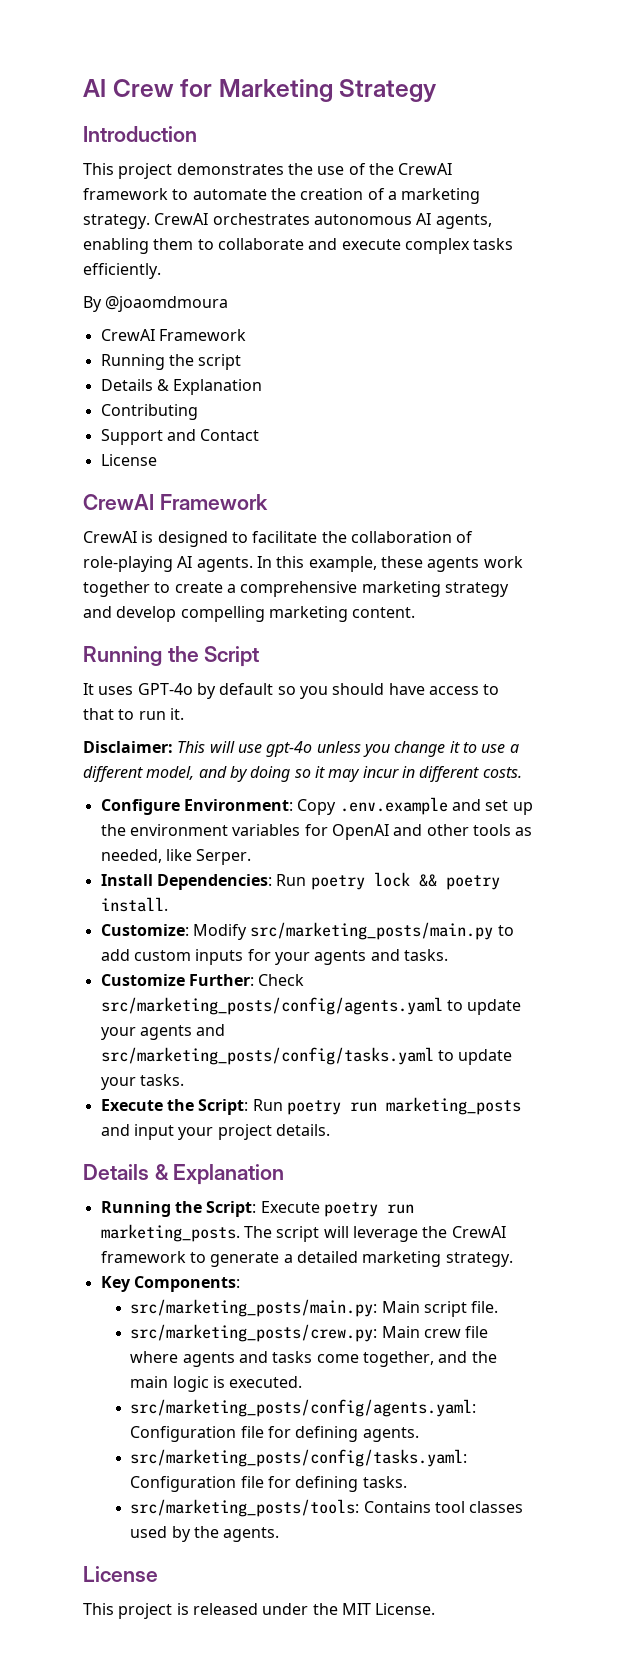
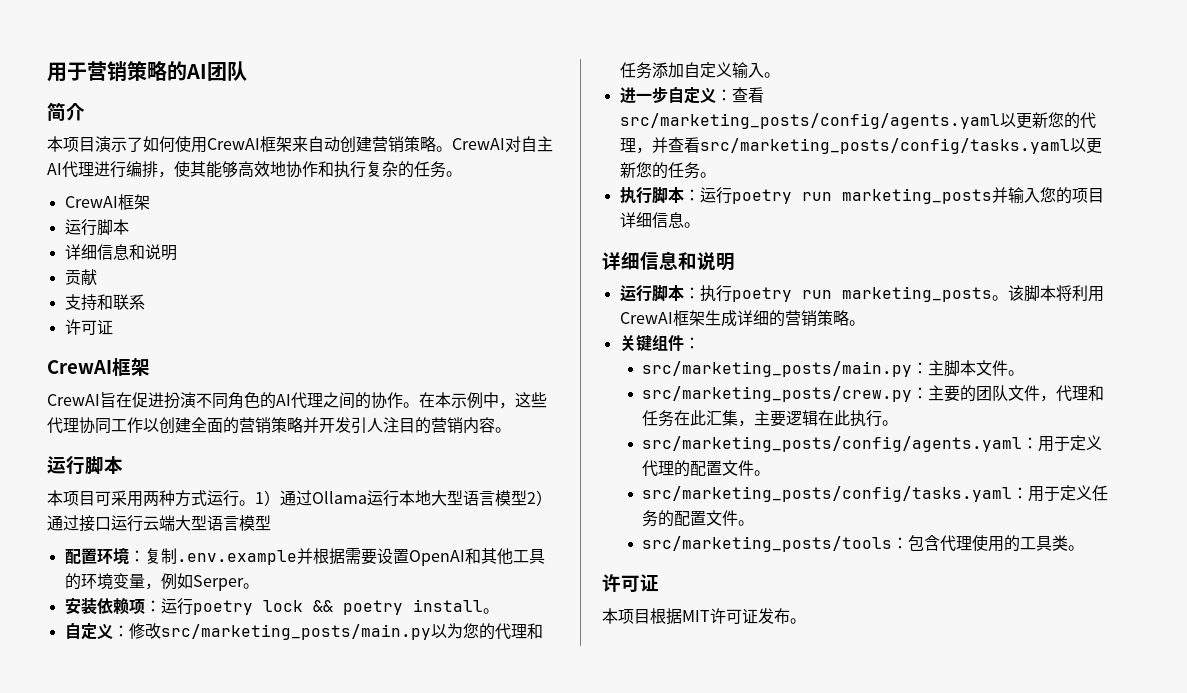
[83,79,438,102] [83,126,197,142] [83,163,453,179] [83,188,481,204] [83,213,492,229] [83,238,514,254] [83,263,161,279] [83,296,229,312] [100,329,246,341] [100,354,242,370] [100,379,263,395] [100,404,198,420] [100,429,260,445] [100,454,157,466] [83,494,268,510] [83,531,474,547] [83,556,523,572] [83,581,509,597] [83,606,416,622] [83,646,260,667] [83,683,500,699] [83,708,184,720] [83,741,519,757] [83,766,522,782] [100,797,533,815] [100,824,533,840] [100,849,252,865] [100,872,500,890] [100,897,168,912] [100,922,514,940] [100,949,448,965] [100,974,305,986] [100,997,522,1015] [100,1024,226,1040] [100,1047,513,1065] [100,1074,184,1090] [100,1097,521,1115] [100,1124,330,1140] [83,1164,285,1185] [100,1201,414,1217] [100,1224,506,1242] [100,1251,513,1267] [100,1276,240,1292] [130,1299,499,1317] [130,1324,489,1342] [130,1351,497,1367] [130,1376,303,1392] [130,1399,477,1417] [130,1426,419,1442] [130,1449,468,1467] [130,1476,407,1492] [130,1499,524,1517] [130,1526,280,1542] [83,1566,158,1582] [83,1603,436,1619] AI Crew for Marketing Strategy // Introduction // This project demonstrates the use of the CrewAI framework to automate the creation of a marketing strategy. CrewAI orchestrates autonomous AI agents, enabling them to collaborate and execute complex tasks efficiently. // By @joaomdmoura // CrewAI Framework // Running the script // Details & Explanation // Contributing // Support and Contact // License // CrewAI Framework // CrewAI is designed to facilitate the collaboration of role-playing AI agents. In this example, these agents work together to create a comprehensive marketing strategy and develop compelling marketing content. // Running the Script // It uses GPT-4o by default so you should have access to that to run it. // Disclaimer: This will use gpt-4o unless you change it to use a different model, and by doing so it may incur in different costs. // Configure Environment: Copy .env.example and set up the environment variables for OpenAI and other tools as needed, like Serper. // Install Dependencies: Run poetry lock && poetry install. // Customize: Modify src/marketing_posts/main.py to add custom inputs for your agents and tasks. // Customize Further: Check src/marketing_posts/config/agents.yaml to update your agents and src/marketing_posts/config/tasks.yaml to update your tasks. // Execute the Script: Run poetry run marketing_posts and input your project details. // Details & Explanation // Running the Script: Execute poetry run marketing_posts. The script will leverage the CrewAI framework to generate a detailed marketing strategy. // Key Components: // src/marketing_posts/main.py: Main script file. // src/marketing_posts/crew.py: Main crew file where agents and tasks come together, and the main logic is executed. // src/marketing_posts/config/agents.yaml: Configuration file for defining agents. // src/marketing_posts/config/tasks.yaml: Configuration file for defining tasks. // src/marketing_posts/tools: Contains tool classes used by the agents. // License // This project is released under the MIT License. -> [47,60,247,82] [47,102,85,121] [47,136,553,153] [47,161,462,178] [64,194,150,210] [64,219,129,236] [64,244,177,261] [64,269,97,286] [64,294,145,311] [64,319,113,335] [47,358,150,376] [47,392,547,409] [47,417,511,434] [47,456,123,475] [47,490,552,507] [47,515,271,532] [64,548,545,566] [64,573,259,591] [64,597,499,615] [64,622,543,640] [619,62,780,79] [619,86,764,104] [619,112,1096,129] [619,137,1102,154] [619,162,716,179] [619,186,1104,204] [619,212,700,228] [602,251,735,271] [619,285,1104,302] [619,310,865,327] [619,335,700,352] [642,360,1025,377] [642,385,1105,402] [642,410,899,427] [642,435,1103,452] [642,460,771,477] [642,485,1109,502] [642,510,755,527] [642,535,1085,552] [602,574,659,592] [602,608,806,625] 用于营销策略的AI团队 // 简介 // 本项目演示了如何使用CrewAI框架来自动创建营销策略。CrewAI对自主AI代理进行编排，使其能够高效地协作和执行复杂的任务。 // CrewAI框架 // 运行脚本 // 详细信息和说明 // 贡献 // 支持和联系 // 许可证 // CrewAI框架 // CrewAI旨在促进扮演不同角色的AI代理之间的协作。在本示例中，这些代理协同工作以创建全面的营销策略并开发引人注目的营销内容。 // 运行脚本 // 本项目可采用两种方式运行。1）通过Ollama运行本地大型语言模型2）通过接口运行云端大型语言模型 // 配置环境：复制.env.example并根据需要设置OpenAI和其他工具的环境变量，例如Serper。 // 安装依赖项：运行poetry lock && poetry install。 // 自定义：修改src/marketing_posts/main.py以为您的代理和任务添加自定义输入。 // 进一步自定义：查看src/marketing_posts/config/agents.yaml以更新您的代理，并查看src/marketing_posts/config/tasks.yaml以更新您的任务。 // 执行脚本：运行poetry run marketing_posts并输入您的项目详细信息。 // 详细信息和说明 // 运行脚本：执行poetry run marketing_posts。该脚本将利用CrewAI框架生成详细的营销策略。 // 关键组件： // src/marketing_posts/main.py：主脚本文件。 // src/marketing_posts/crew.py：主要的团队文件，代理和任务在此汇集，主要逻辑在此执行。 // src/marketing_posts/config/agents.yaml：用于定义代理的配置文件。 // src/marketing_posts/config/tasks.yaml：用于定义任务的配置文件。 // src/marketing_posts/tools：包含代理使用的工具类。 // 许可证 // 本项目根据MIT许可证发布。

